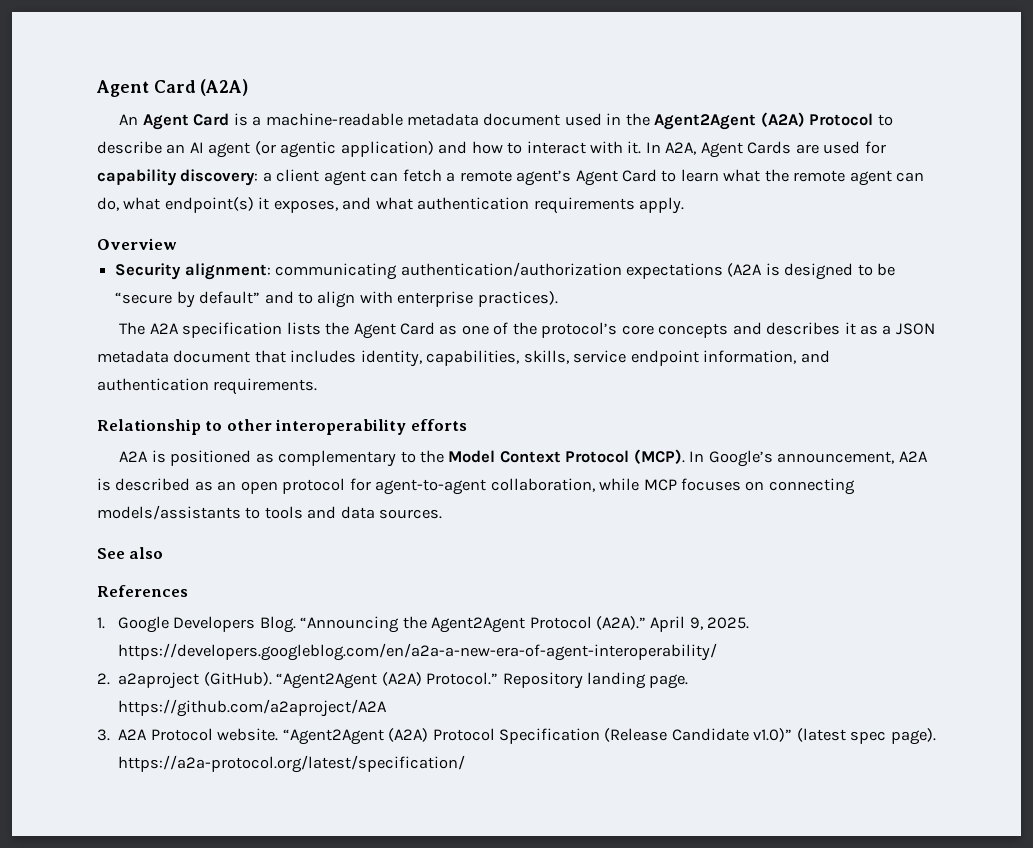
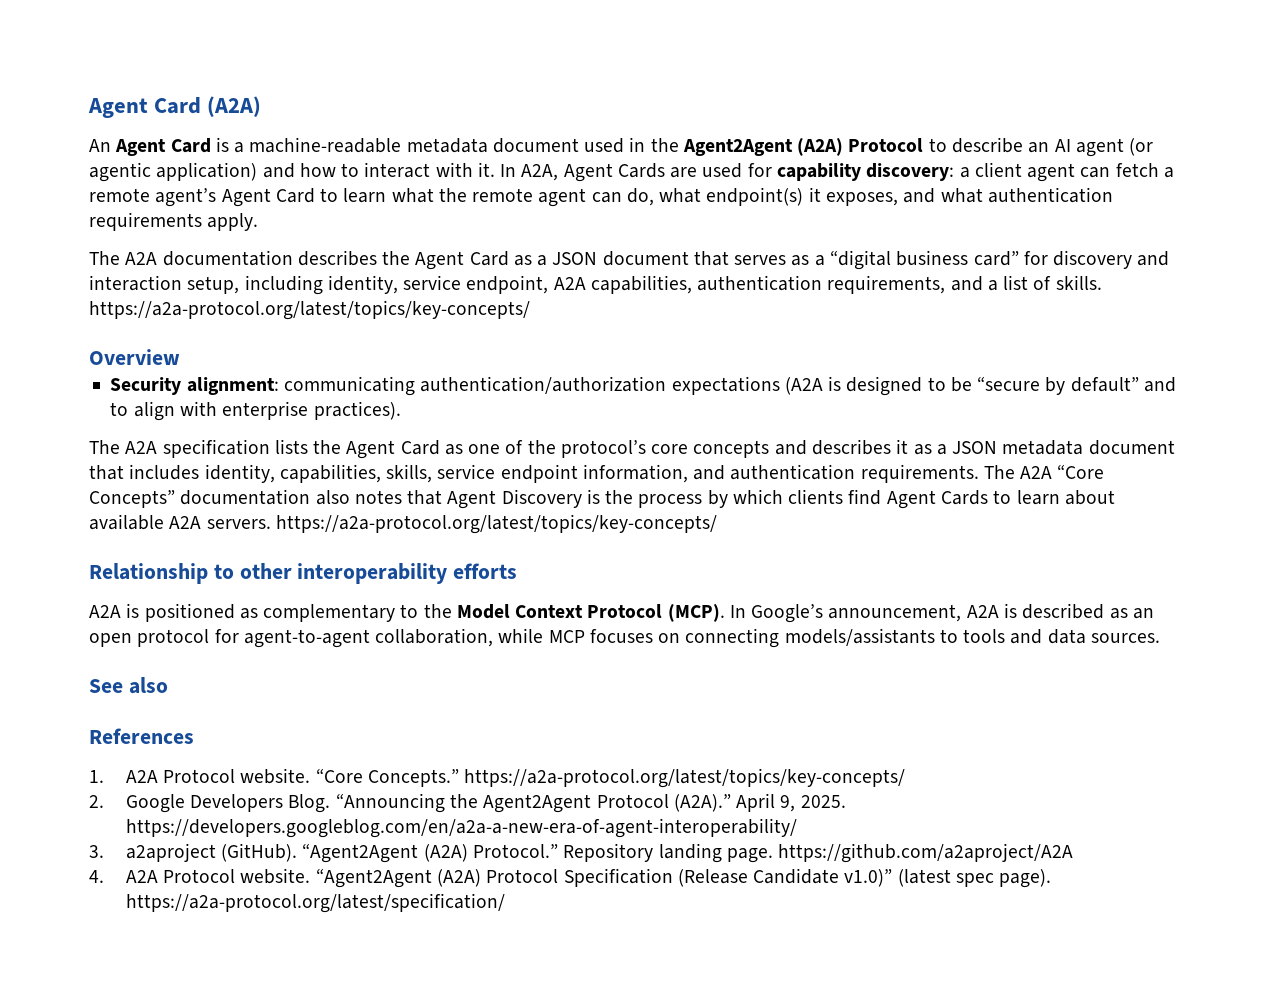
(685, 205) none -> [89,250,1170,270] [89,275,1102,295] [89,300,530,320] // The A2A documentation describes the Agent Card as a JSON document that serves as a “digital business card” for discovery and interaction setup, including identity, service endpoint, A2A capabilities, authentication requirements, and a list of skills. https://a2a-protocol.org/latest/topics/key-concepts/
(318, 386) none -> [983,464,1105,479] [89,489,1115,509] [89,514,717,534] The A2A “Core Concepts” documentation also notes that Agent Discovery is the process by which clients find Agent Cards to learn about available A2A servers. https://a2a-protocol.org/latest/topics/key-concepts/
(105, 623) none -> [125,768,906,788] [89,795,104,808] A2A Protocol website. “Core Concepts.” https://a2a-protocol.org/latest/topics/key-concepts/ // 2.
[97,673,110,685] 2. -> [89,845,104,858] 3.
[97,729,110,741] 3. -> [89,870,104,883] 4.

